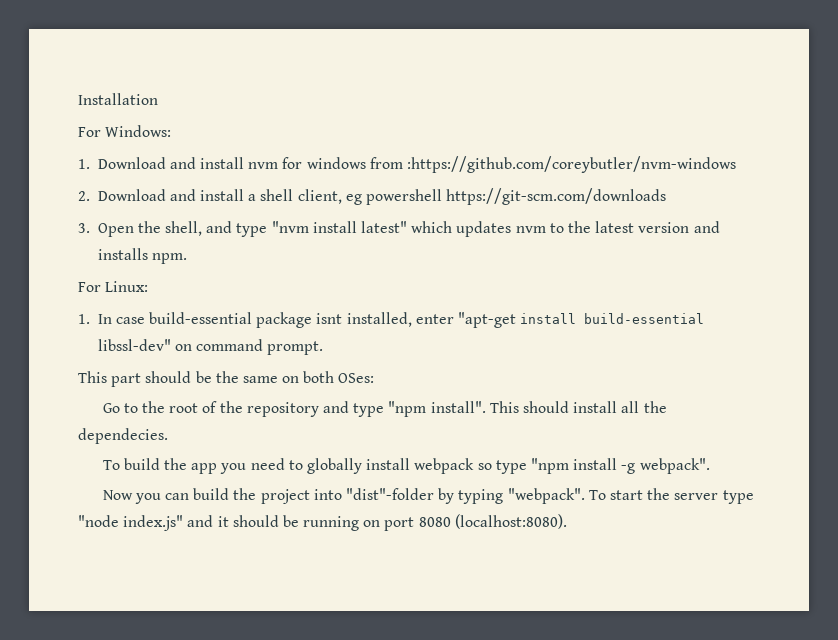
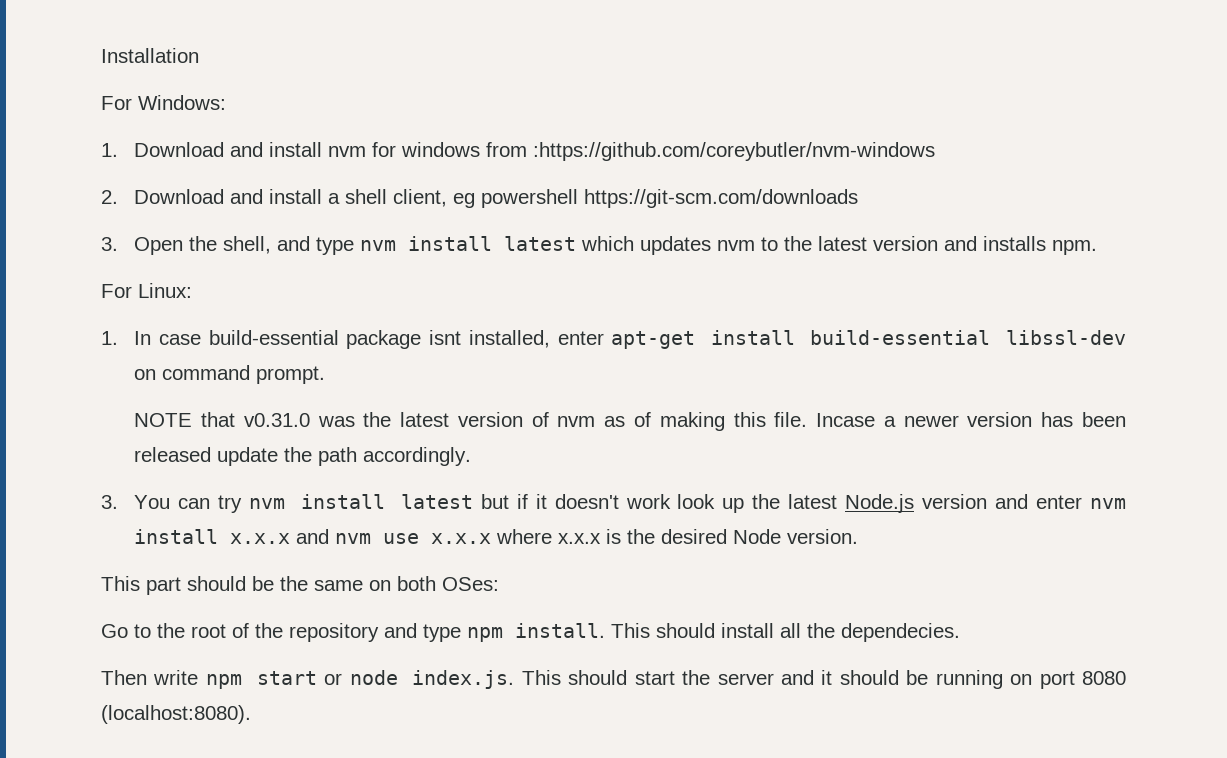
[271,221,408,233] "nvm install latest" -> [360,236,577,251] nvm install latest
[458,312,517,328] "apt-get -> [611,331,696,349] apt-get
[97,339,171,351] libssl-dev" -> [1005,330,1126,345] libssl-dev
(324, 348) none -> [134,412,1127,431] [134,447,472,466] [101,494,1127,513] [134,529,859,544] // NOTE that v0.31.0 was the latest version of nvm as of making this file. Incase a newer version has been released update the path accordingly. // 3. You can try nvm install latest but if it doesn't work look up the latest Node.js version and enter nvm install x.x.x and nvm use x.x.x where x.x.x is the desired Node version.
[388,401,486,417] "npm install". -> [467,623,605,642] npm install.
[102,458,710,474] [102,488,754,504] [78,515,184,531] To build the app you need to globally install webpack so type "npm install -g webpack". // Now you can build the project into "dist"-folder by typing "webpack". To start the server type "node index.js" -> [101,670,774,689] Then write npm start or node index.js. This should start the server

